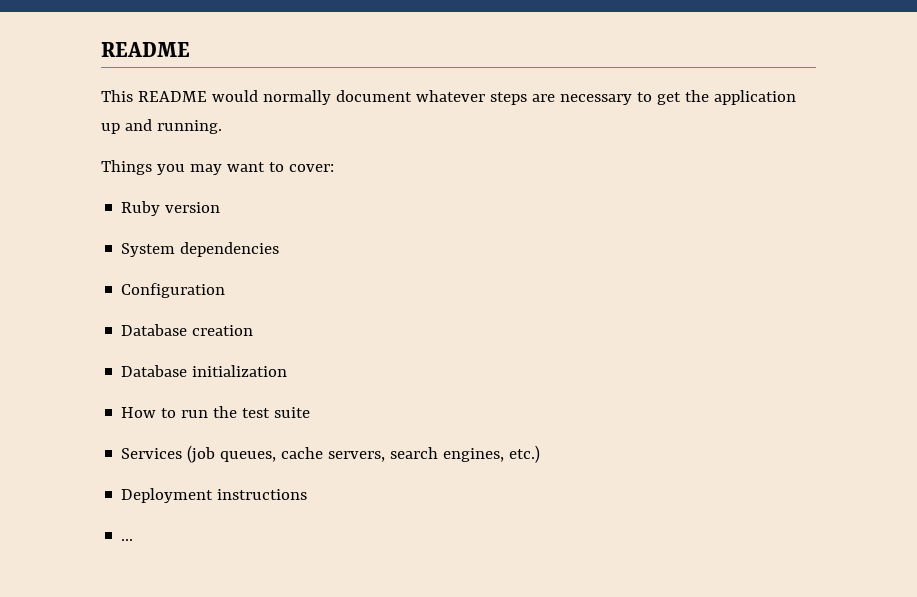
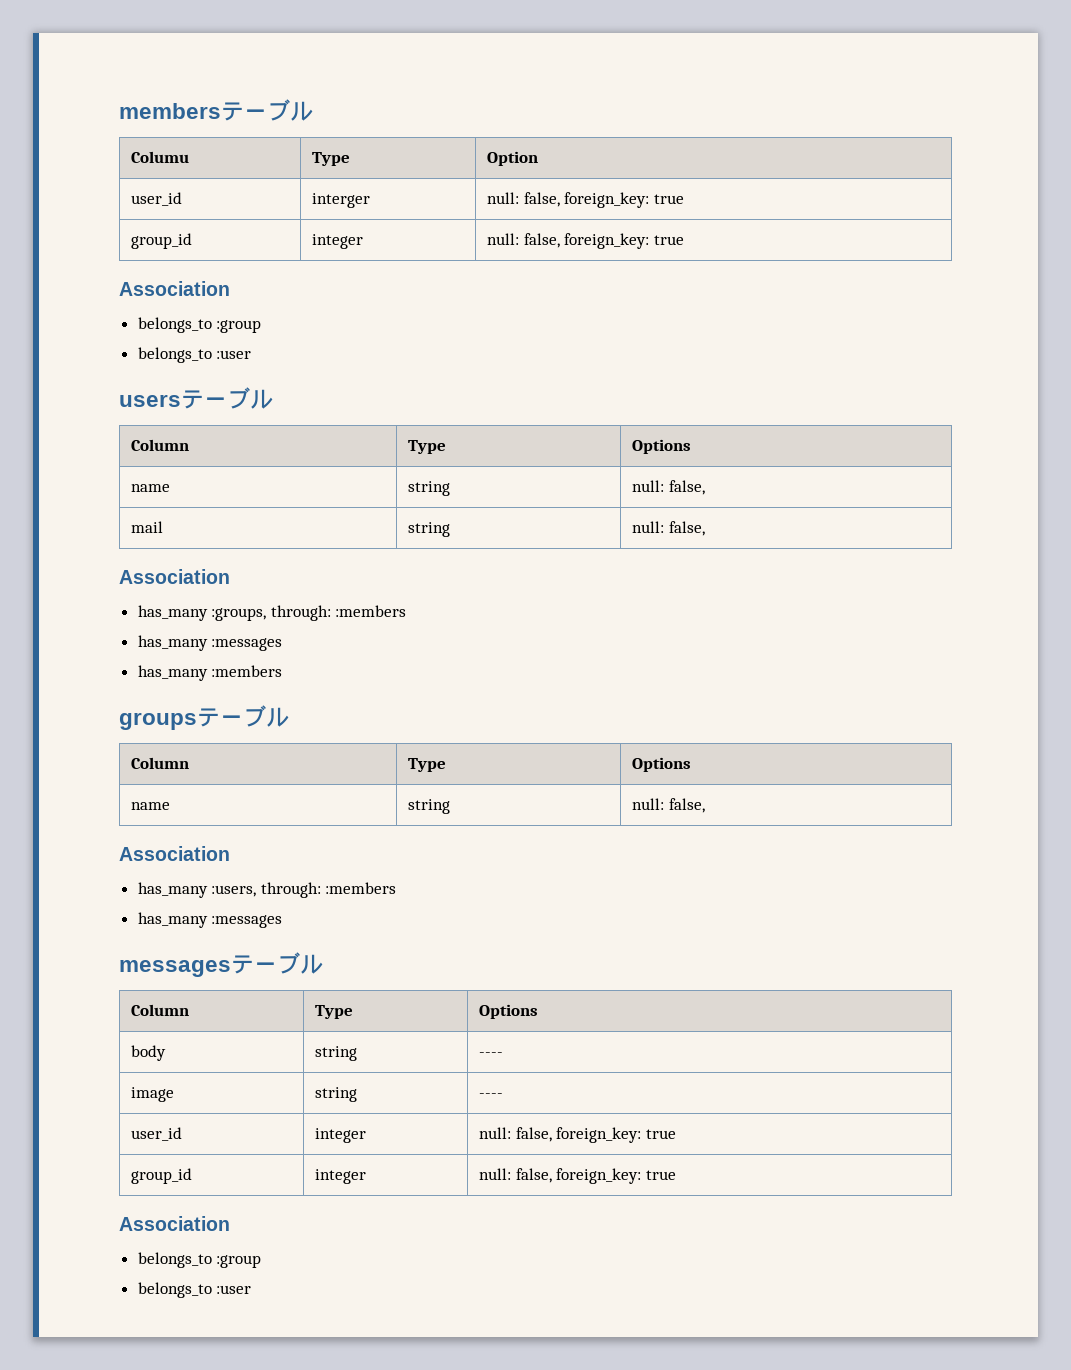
[101,42,190,57] [101,90,796,105] [101,119,222,134] [101,160,334,175] [121,201,221,216] [121,242,280,257] [121,283,226,298] [121,324,254,336] [121,365,288,377] [121,406,311,418] [121,445,541,463] [121,488,308,503] [121,539,134,541] README // This README would normally document whatever steps are necessary to get the application up and running. // Things you may want to cover: // Ruby version // System dependencies // Configuration // Database creation // Database initialization // How to run the test suite // Services (job queues, cache servers, search engines, etc.) // Deployment instructions // ... -> [119,99,313,121] [131,151,190,163] [312,152,351,166] [487,151,539,166] [131,192,183,206] [312,193,371,208] [487,192,685,208] [131,233,193,249] [312,234,364,249] [487,233,685,249] [119,281,230,296] [137,317,262,333] [137,347,252,363] [119,387,273,409] [131,439,190,451] [408,440,447,454] [632,439,692,454] [131,484,171,492] [408,481,451,496] [632,480,705,495] [131,521,164,533] [408,522,451,537] [632,521,705,536] [119,569,230,584] [137,605,407,621] [137,635,283,651] [137,665,283,681] [119,705,289,730] [131,757,190,769] [408,758,447,772] [632,757,692,772] [131,802,171,810] [408,799,451,814] [632,798,705,813] [119,846,230,861] [137,882,397,898] [137,912,283,928] [119,952,323,977] [131,1004,190,1016] [315,1005,354,1019] [479,1004,539,1019] [131,1045,167,1061] [315,1046,358,1061] [479,1052,504,1057] [131,1087,175,1102] [315,1087,358,1102] [479,1093,504,1098] [131,1127,183,1141] [315,1128,367,1143] [479,1127,677,1143] [131,1168,193,1184] [315,1169,367,1184] [479,1168,677,1184] [119,1216,230,1231] [137,1252,262,1268] [137,1282,252,1298] membersテーブル // Columu | Type | Option // user_id | interger | null: false, foreign_key: true // group_id | integer | null: false, foreign_key: true // Association // belongs_to :group // belongs_to :user // usersテーブル // Column | Type | Options // name | string | null: false, // mail | string | null: false, // Association // has_many :groups, through: :members // has_many :messages // has_many :members // groupsテーブル // Column | Type | Options // name | string | null: false, // Association // has_many :users, through: :members // has_many :messages // messagesテーブル // Column | Type | Options // body | string | ---- // image | string | ---- // user_id | integer | null: false, foreign_key: true // group_id | integer | null: false, foreign_key: true // Association // belongs_to :group // belongs_to :user

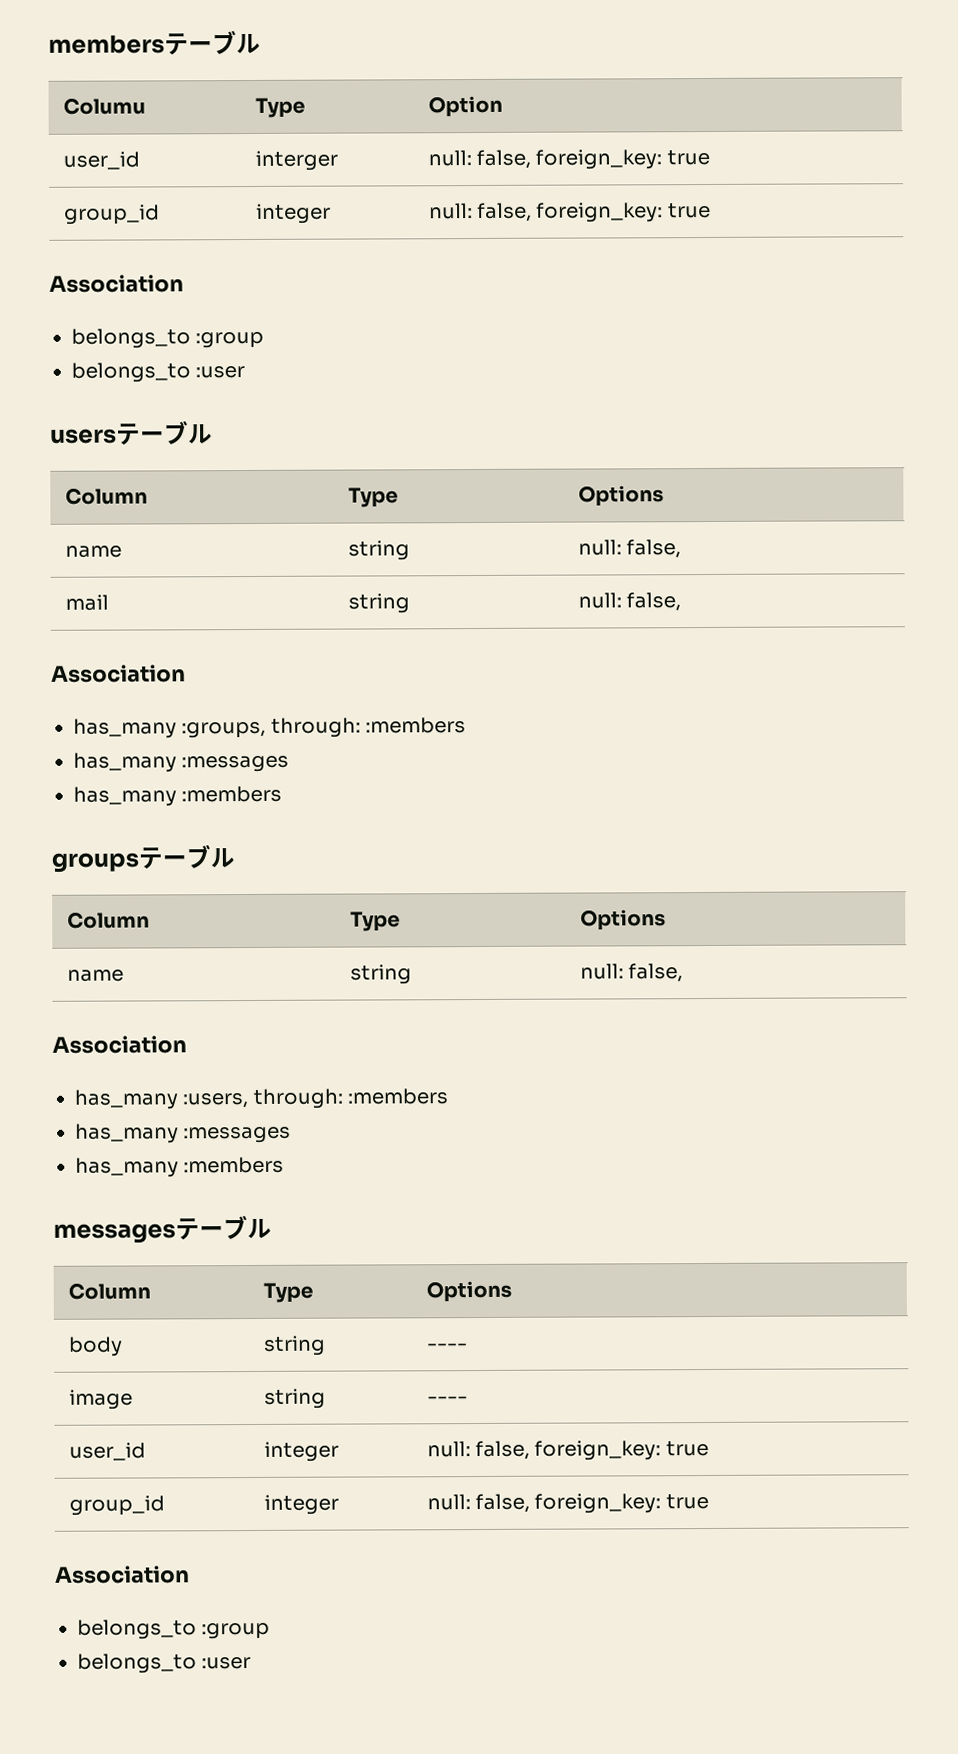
(283, 921) none -> [75,1156,285,1178] // has_many :members

